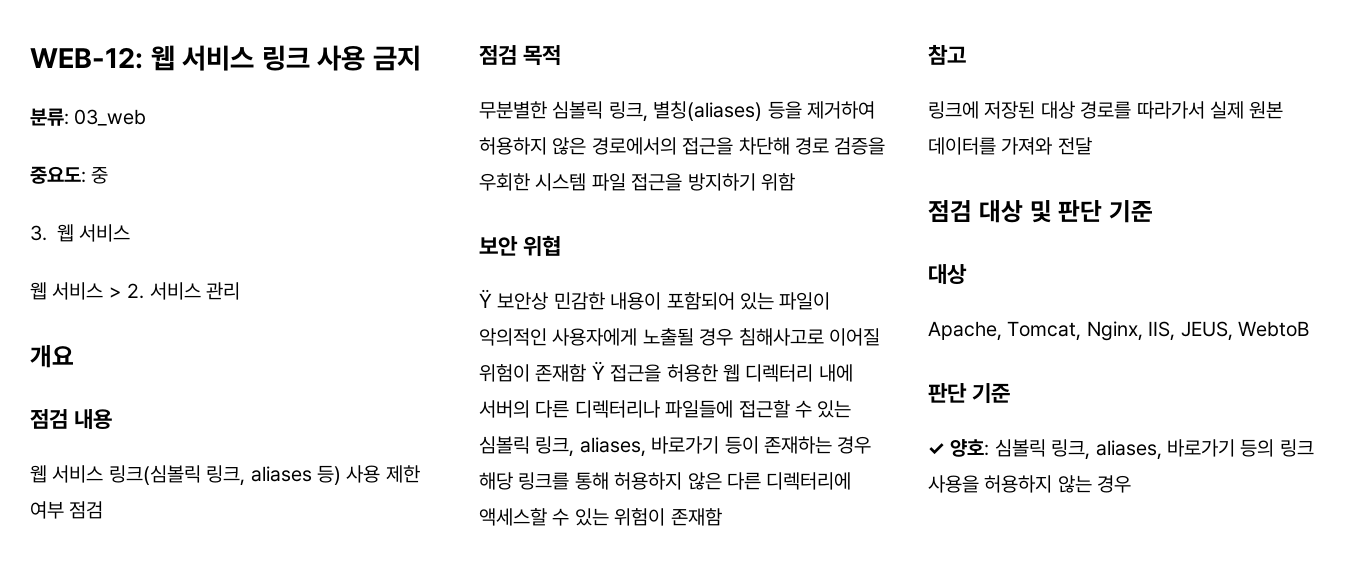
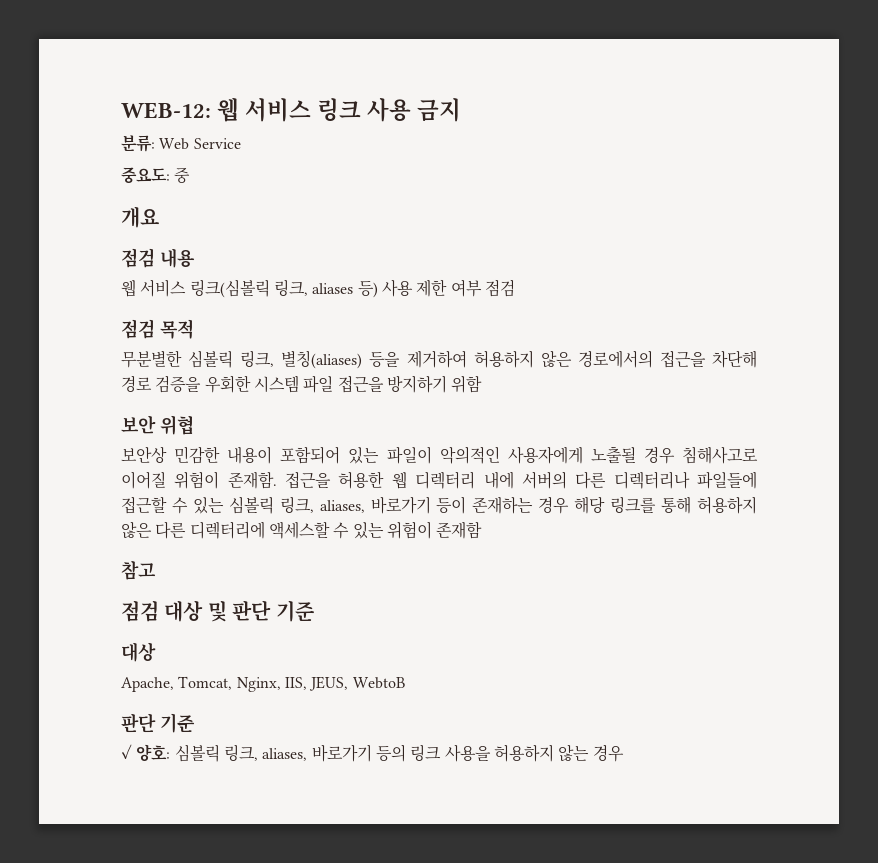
[74,109,147,126] 03_web -> [159,138,241,150] Web Service
[30,224,131,242] [30,282,241,300] // 3. 웹 서비스 // 웹 서비스 > 2. 서비스 관리 -> (191, 175) none
[479,289,492,308] Ÿ -> (194, 425) none
[535,361,605,382] 존재함 Ÿ -> [227,471,277,489] 존재함.
[928,101,1284,119] [928,137,1092,155] // 링크에 저장된 대상 경로를 따라가서 실제 원본 데이터를 가져와 전달 -> (156, 570) none

